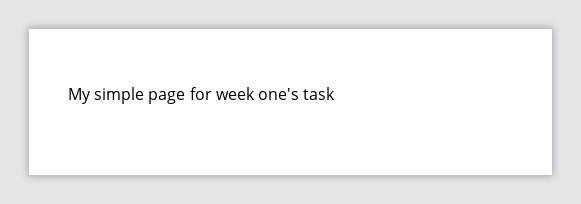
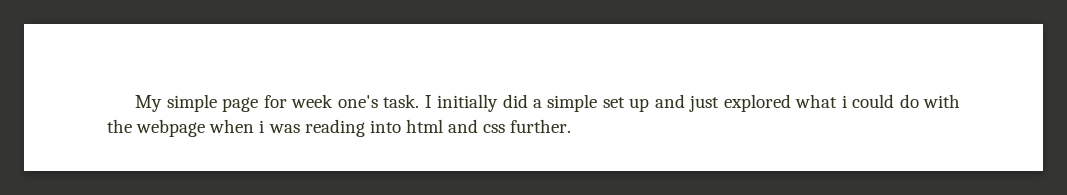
[303,87,336,100] task -> [383,94,960,112] [107,119,572,137] task. I initially did a simple set up and just explored what i could do with the webpage when i was reading into html and css further.

